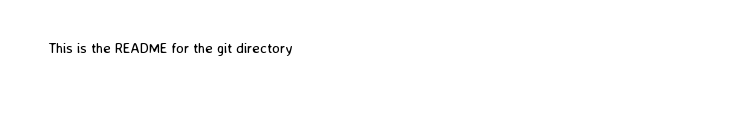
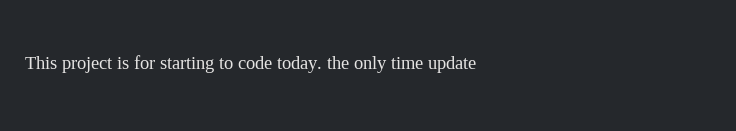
[77,43,293,56] is the README for the git directory -> [62,55,476,73] project is for starting to code today. the only time update

